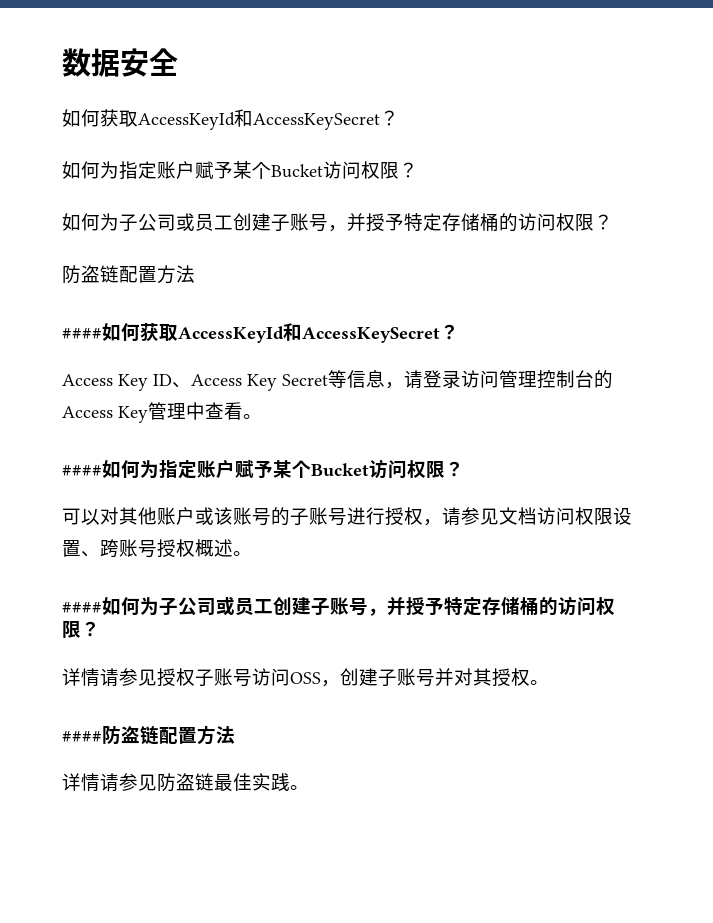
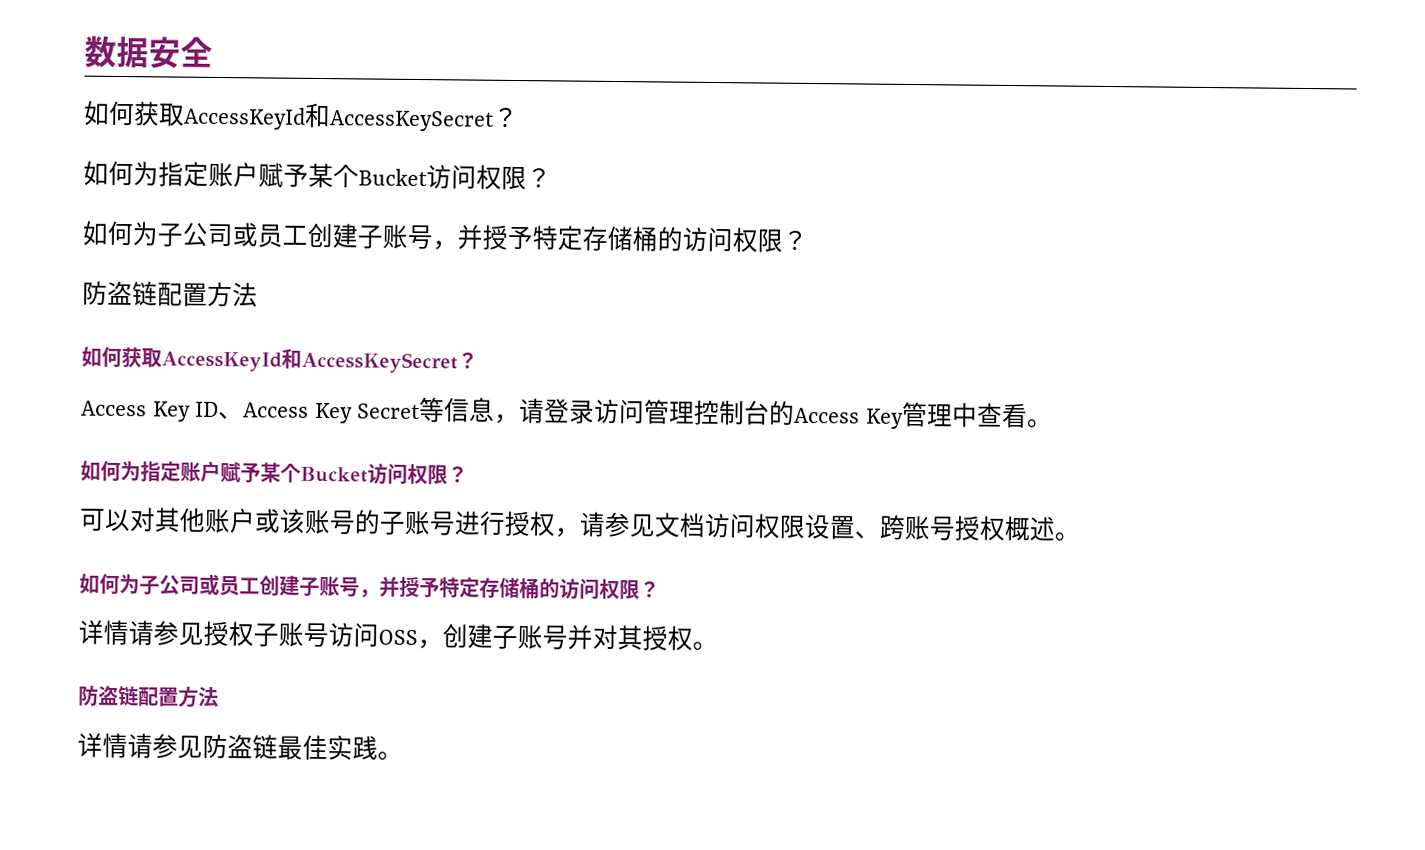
[62,328,102,339] #### -> (258, 295) none
[62,465,102,476] #### -> (1054, 423) none
[62,602,102,613] #### -> (1080, 536) none
[62,731,102,742] #### -> (718, 646) none

